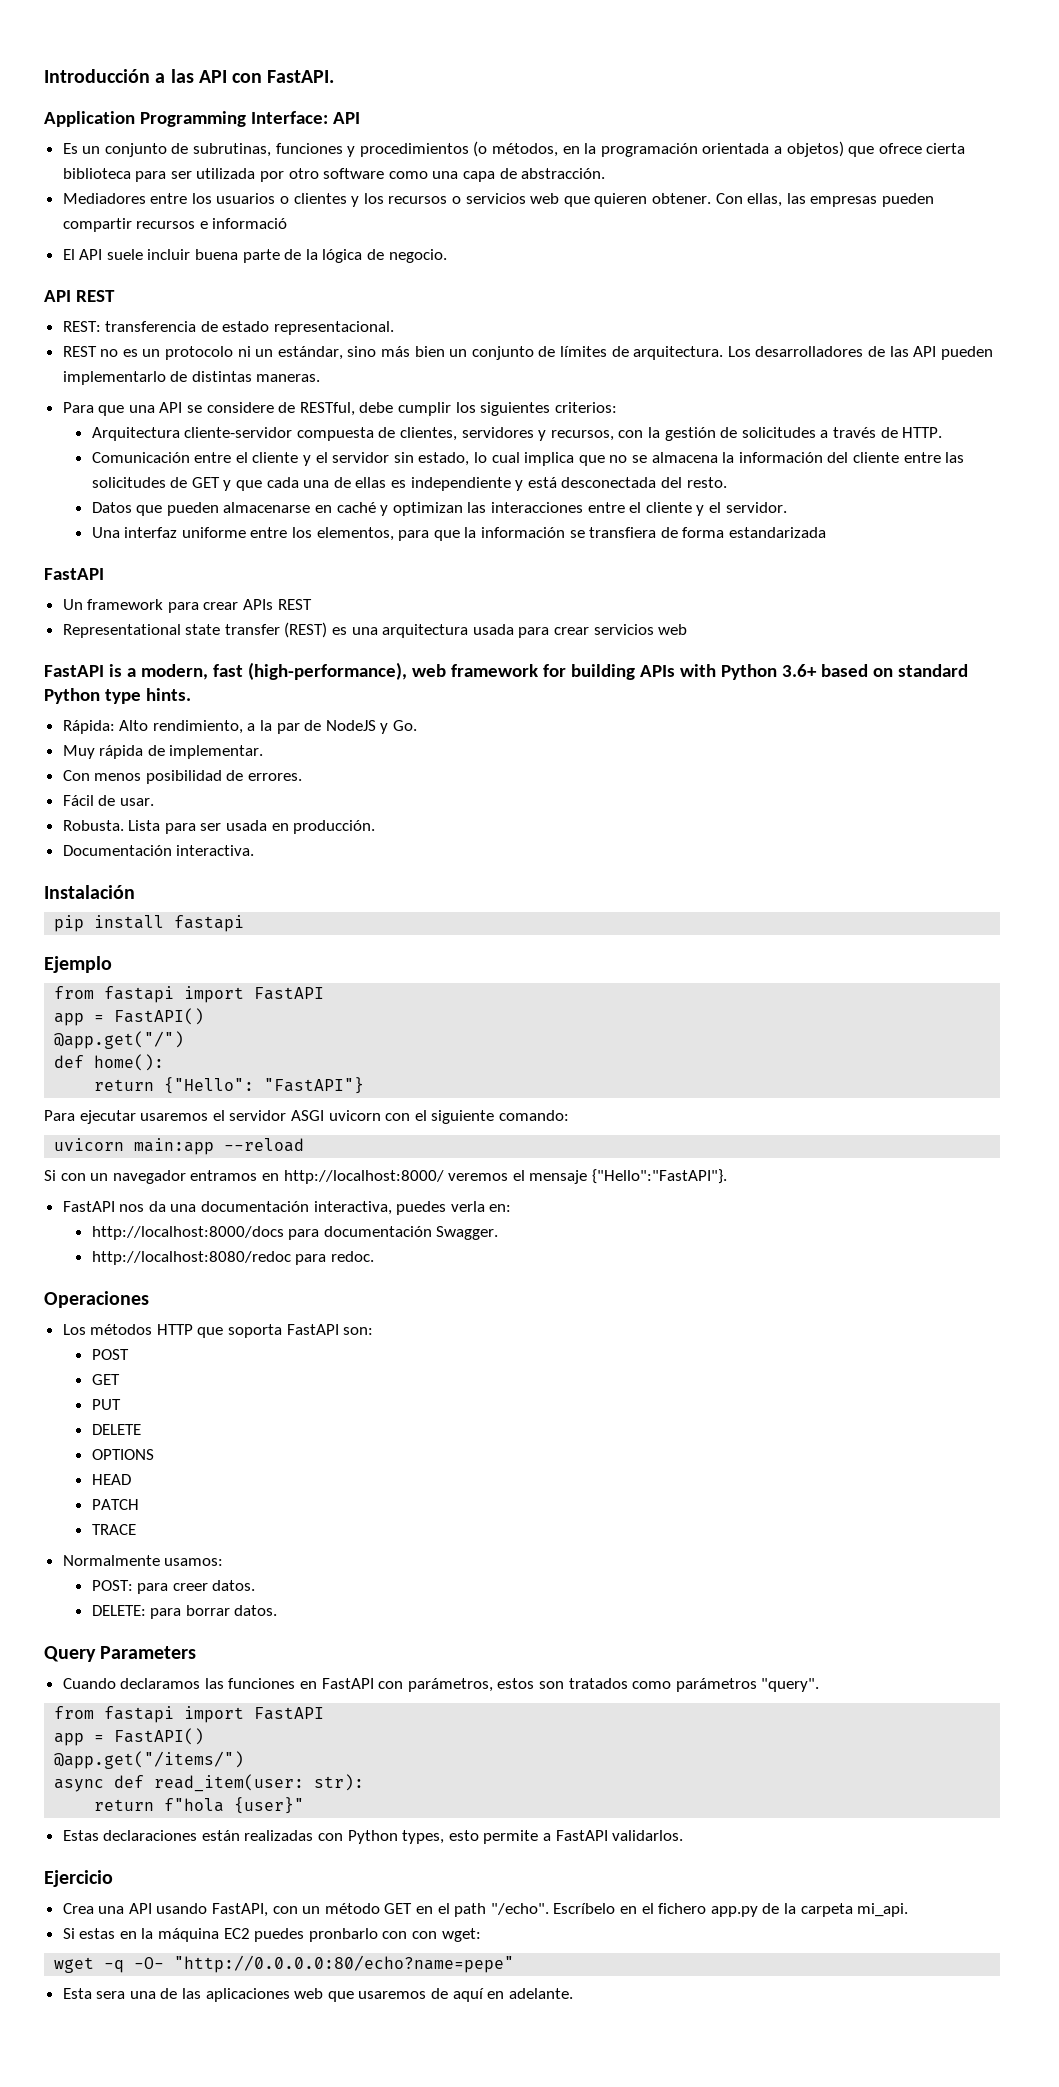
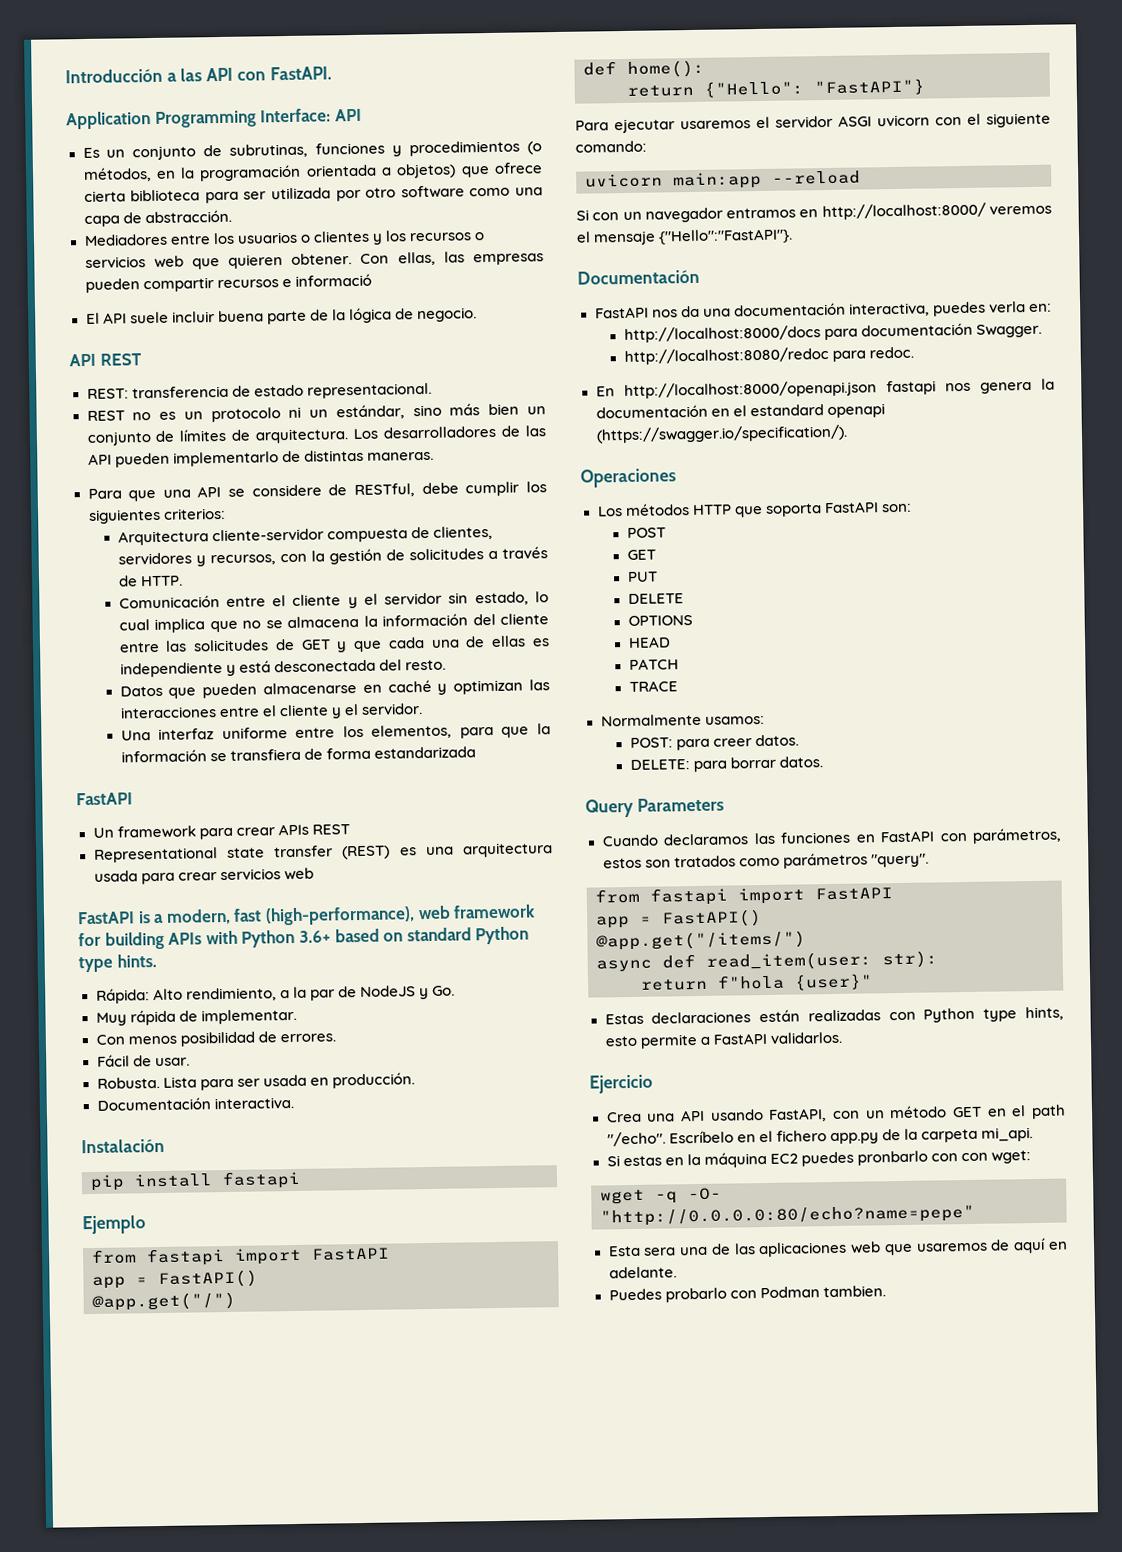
(727, 1176) none -> [577,269,700,285] // Documentación
(374, 1256) none -> [595,378,1055,400] [595,403,885,419] [595,424,848,444] // En http://localhost:8000/openapi.json fastapi nos genera la documentación en el estandard openapi (https://swagger.io/specification/).
[402,1830,445,1844] types, -> [983,1006,1064,1022] type hints,
(573, 1993) none -> [608,1285,886,1303] // Puedes probarlo con Podman tambien.

